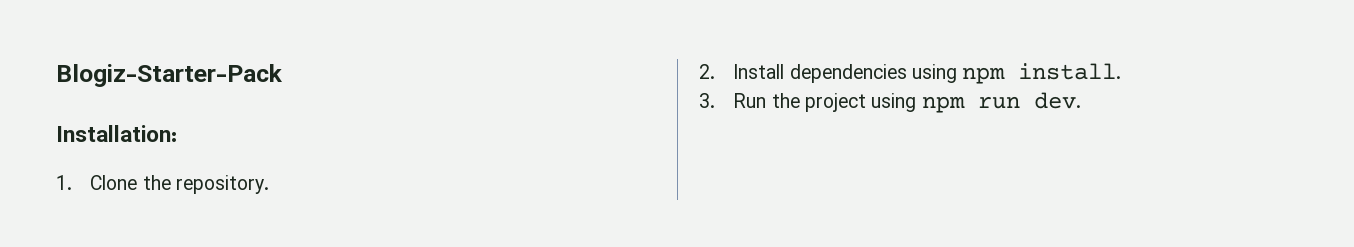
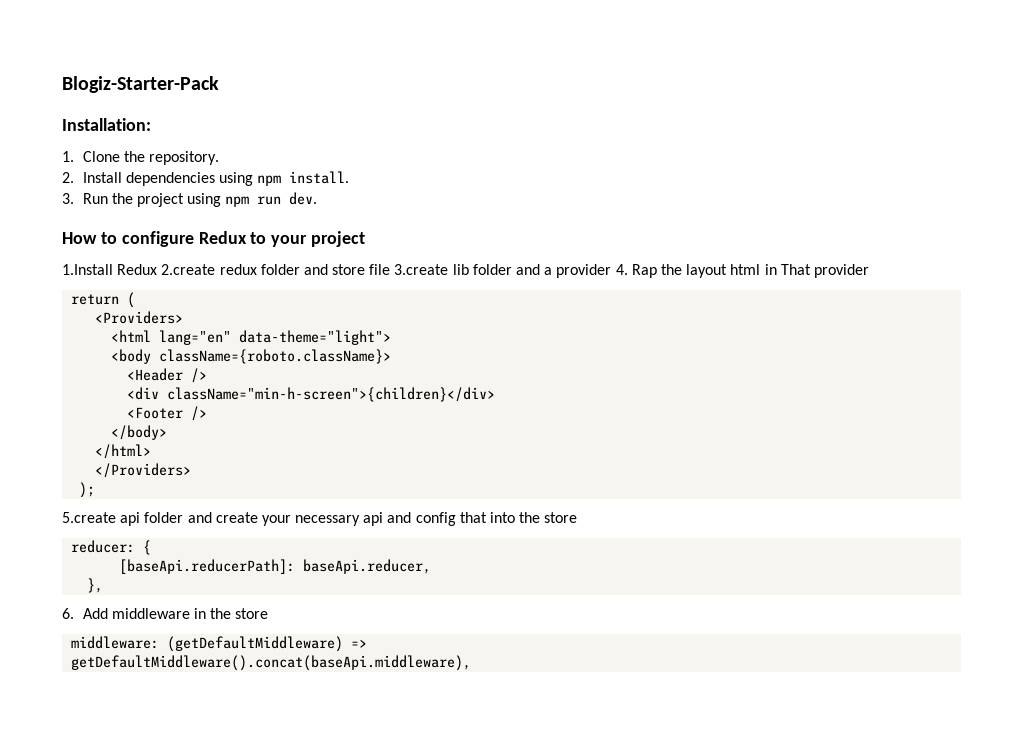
(1081, 100) none -> [62,231,366,247] [62,264,869,278] [71,292,136,308] [95,311,184,324] [111,330,392,345] [111,349,392,364] [127,368,208,383] [127,387,496,402] [127,406,208,421] [111,425,168,440] [95,444,152,459] [95,463,192,478] [79,482,96,498] [62,512,578,526] [71,540,152,555] [119,559,432,574] [87,578,104,593] [62,608,269,619] [71,636,368,652] [71,655,472,671] // How to configure Redux to your project // 1.Install Redux 2.create redux folder and store file 3.create lib folder and a provider 4. Rap the layout html in That provider // return ( // <Providers> // <html lang="en" data-theme="light"> // <body className={roboto.className}> // <Header /> // <div className="min-h-screen">{children}</div> // <Footer /> // </body> // </html> // </Providers> // ); // 5.create api folder and create your necessary api and config that into the store // reducer: { // [baseApi.reducerPath]: baseApi.reducer, // }, // 6. Add middleware in the store // middleware: (getDefaultMiddleware) => // getDefaultMiddleware().concat(baseApi.middleware),

